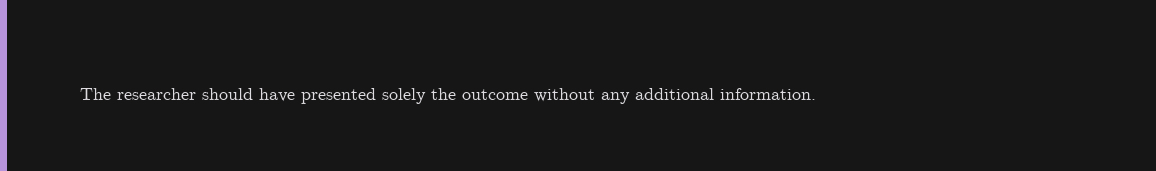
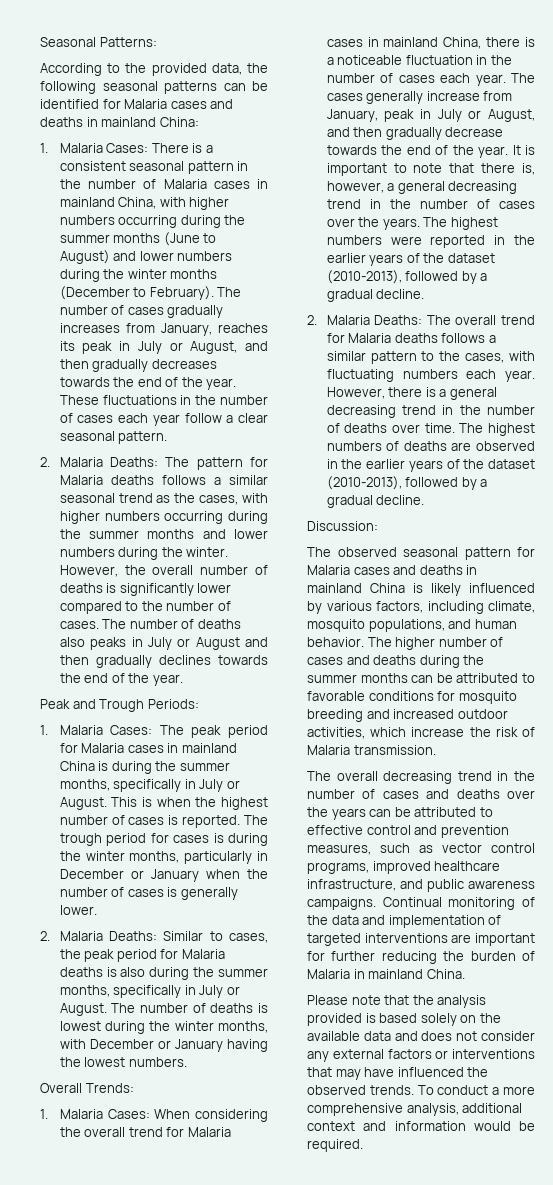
[80,88,816,104] The researcher should have presented solely the outcome without any additional information. -> [40,37,157,47] [40,63,268,76] [40,81,268,94] [40,99,234,109] [40,117,199,127] [40,143,213,153] [59,161,249,174] [59,179,269,189] [59,197,230,210] [59,215,246,228] [59,232,217,246] [59,250,233,264] [59,269,218,282] [59,286,242,300] [59,305,224,318] [59,323,268,336] [59,341,268,354] [59,359,217,372] [59,377,237,390] [59,395,269,405] [59,413,268,426] [59,431,168,444] [40,457,269,470] [59,475,269,485] [59,493,269,505] [59,511,268,524] [59,529,269,539] [59,547,229,560] [59,565,269,577] [59,583,232,596] [59,601,231,614] [59,619,241,629] [59,637,268,650] [59,655,268,668] [59,673,183,686] [40,699,199,712] [40,725,269,738] [59,743,237,753] [59,761,230,774] [59,779,240,792] [59,797,268,810] [59,815,268,828] [59,833,268,846] [59,851,269,864] [59,869,269,882] [59,887,238,900] [59,905,97,915] [40,931,269,943] [59,949,225,962] [59,967,268,980] [59,985,240,998] [59,1003,268,1016] [59,1021,269,1034] [59,1039,269,1052] [59,1057,187,1067] [40,1083,134,1093] [40,1109,268,1122] [59,1127,231,1137] [326,37,535,49] [326,55,512,65] [326,73,535,86] [326,91,513,104] [326,109,535,122] [326,127,504,140] [326,145,535,158] [326,163,535,176] [326,181,518,194] [326,199,535,209] [326,217,498,230] [326,235,535,248] [326,253,495,266] [326,270,488,284] [326,289,425,302] [307,315,535,325] [326,333,496,343] [326,351,535,364] [326,369,535,382] [326,387,497,400] [326,405,535,418] [326,423,535,436] [326,441,535,451] [326,459,535,472] [326,476,488,490] [326,495,425,508] [307,521,378,531] [307,547,535,560] [307,565,478,575] [307,583,535,596] [307,601,535,614] [307,619,517,632] [307,637,504,650] [307,655,485,668] [307,673,535,683] [307,691,517,704] [307,709,508,722] [307,727,535,739] [307,745,436,755] [307,771,535,784] [307,789,535,799] [307,807,493,820] [307,825,509,838] [307,843,535,855] [307,861,501,874] [307,879,535,892] [307,897,535,910] [307,915,502,928] [307,933,535,946] [307,951,535,964] [307,969,465,979] [307,995,487,1008] [307,1013,501,1026] [307,1031,535,1041] [307,1049,535,1062] [307,1067,489,1080] [307,1085,535,1095] [307,1103,523,1116] [307,1121,535,1131] [307,1139,363,1152] Seasonal Patterns: // According to the provided data, the following seasonal patterns can be identified for Malaria cases and deaths in mainland China: // 1. Malaria Cases: There is a consistent seasonal pattern in the number of Malaria cases in mainland China, with higher numbers occurring during the summer months (June to August) and lower numbers during the winter months (December to February). The number of cases gradually increases from January, reaches its peak in July or August, and then gradually decreases towards the end of the year. These fluctuations in the number of cases each year follow a clear seasonal pattern. // 2. Malaria Deaths: The pattern for Malaria deaths follows a similar seasonal trend as the cases, with higher numbers occurring during the summer months and lower numbers during the winter. However, the overall number of deaths is significantly lower compared to the number of cases. The number of deaths also peaks in July or August and then gradually declines towards the end of the year. // Peak and Trough Periods: // 1. Malaria Cases: The peak period for Malaria cases in mainland China is during the summer months, specifically in July or August. This is when the highest number of cases is reported. The trough period for cases is during the winter months, particularly in December or January when the number of cases is generally lower. // 2. Malaria Deaths: Similar to cases, the peak period for Malaria deaths is also during the summer months, specifically in July or August. The number of deaths is lowest during the winter months, with December or January having the lowest numbers. // Overall Trends: // 1. Malaria Cases: When considering the overall trend for Malaria cases in mainland China, there is a noticeable fluctuation in the number of cases each year. The cases generally increase from January, peak in July or August, and then gradually decrease towards the end of the year. It is important to note that there is, however, a general decreasing trend in the number of cases over the years. The highest numbers were reported in the earlier years of the dataset (2010-2013), followed by a gradual decline. // 2. Malaria Deaths: The overall trend for Malaria deaths follows a similar pattern to the cases, with fluctuating numbers each year. However, there is a general decreasing trend in the number of deaths over time. The highest numbers of deaths are observed in the earlier years of the dataset (2010-2013), followed by a gradual decline. // Discussion: // The observed seasonal pattern for Malaria cases and deaths in mainland China is likely influenced by various factors, including climate, mosquito populations, and human behavior. The higher number of cases and deaths during the summer months can be attributed to favorable conditions for mosquito breeding and increased outdoor activities, which increase the risk of Malaria transmission. // The overall decreasing trend in the number of cases and deaths over the years can be attributed to effective control and prevention measures, such as vector control programs, improved healthcare infrastructure, and public awareness campaigns. Continual monitoring of the data and implementation of targeted interventions are important for further reducing the burden of Malaria in mainland China. // Please note that the analysis provided is based solely on the available data and does not consider any external factors or interventions that may have influenced the observed trends. To conduct a more comprehensive analysis, additional context and information would be required.

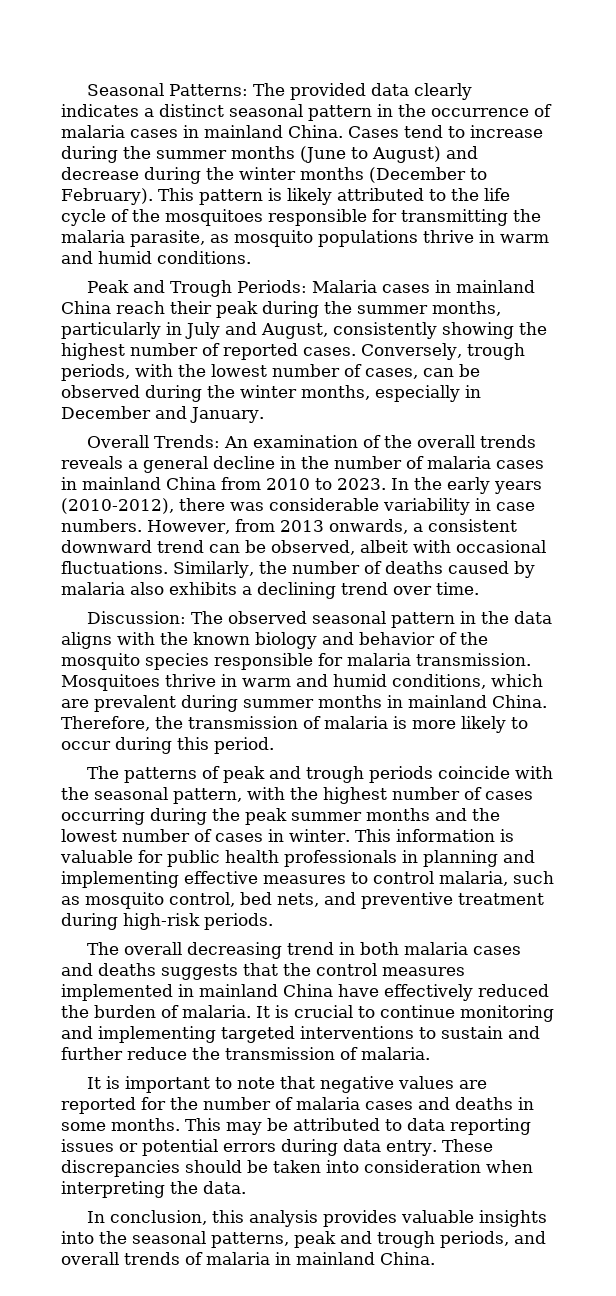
[40,63,268,76] [40,81,268,94] [40,99,234,109] [40,117,199,127] [40,143,213,153] [59,161,249,174] [59,179,269,189] [59,197,230,210] [59,215,178,228] // According to the provided data, the following seasonal patterns can be identified for Malaria cases and deaths in mainland China: // 1. Malaria Cases: There is a consistent seasonal pattern in the number of Malaria cases in mainland China, with higher numbers occurring -> [253,83,473,100] [61,104,552,121] [61,125,543,138] The provided data clearly indicates a distinct seasonal pattern in the occurrence of malaria cases in mainland China. Cases tend to increase
[139,251,233,261] lower numbers -> [61,167,139,180] decrease
[217,287,242,297] [59,305,224,318] [59,323,268,336] [59,341,268,354] [59,359,217,372] [59,377,237,390] [59,395,269,405] [59,413,268,426] [59,431,168,444] [40,457,269,470] [59,475,269,485] [59,493,269,505] [59,511,268,524] [59,529,269,539] [59,547,229,560] [59,565,269,577] [59,583,232,596] [59,601,231,614] [59,619,241,629] [59,637,268,650] [59,655,268,668] [59,673,183,686] [40,699,199,712] [40,725,269,738] [59,743,78,753] The number of cases gradually increases from January, reaches its peak in July or August, and then gradually decreases towards the end of the year. These fluctuations in the number of cases each year follow a clear seasonal pattern. // 2. Malaria Deaths: The pattern for Malaria deaths follows a similar seasonal trend as the cases, with higher numbers occurring during the summer months and lower numbers during the winter. However, the overall number of deaths is significantly lower compared to the number of cases. The number of deaths also peaks in July or August and then gradually declines towards the end of the year. // Peak and Trough Periods: // 1. Malaria Cases: The peak period for -> [157,188,510,205] [61,209,541,226] [61,230,549,247] [61,251,251,264] [87,280,308,297] This pattern is likely attributed to the life cycle of the mosquitoes responsible for transmitting the malaria parasite, as mosquito populations thrive in warm and humid conditions. // Peak and Trough Periods:
[98,761,230,774] [59,779,240,792] [59,797,191,810] is during the summer months, specifically in July or August. This is when -> [116,301,501,318] [61,322,547,339] [61,343,525,360] [61,364,480,381] [61,385,481,402] [61,406,264,423] [87,435,537,448] [61,456,544,473] [61,477,542,494] [61,498,535,515] [61,519,517,534] [61,540,546,555] [61,561,535,578] [61,582,479,599] [87,611,553,628] [61,632,488,649] [61,653,531,670] [61,674,543,691] [61,695,547,712] [61,716,528,733] [61,737,274,754] [87,766,554,783] [61,787,285,804] reach their peak during the summer months, particularly in July and August, consistently showing the highest number of reported cases. Conversely, trough periods, with the lowest number of cases, can be observed during the winter months, especially in December and January. // Overall Trends: An examination of the overall trends reveals a general decline in the number of malaria cases in mainland China from 2010 to 2023. In the early years (2010-2012), there was considerable variability in case numbers. However, from 2013 onwards, a consistent downward trend can be observed, albeit with occasional fluctuations. Similarly, the number of deaths caused by malaria also exhibits a declining trend over time. // Discussion: The observed seasonal pattern in the data aligns with the known biology and behavior of the mosquito species responsible for malaria transmission. Mosquitoes thrive in warm and humid conditions, which are prevalent during summer months in mainland China. Therefore, the transmission of malaria is more likely to occur during this period. // The patterns of peak and trough periods coincide with the seasonal pattern, with
[168,815,268,828] [59,833,268,846] [59,851,269,864] [59,869,269,882] [59,887,238,900] [59,905,97,915] [40,931,269,943] [59,949,225,962] [59,967,268,980] [59,985,240,998] [59,1003,268,1016] [59,1021,269,1034] [59,1039,269,1052] [59,1057,187,1067] [40,1083,134,1093] [40,1109,268,1122] [59,1127,231,1137] [326,37,535,49] [326,55,512,65] [326,73,535,86] [326,91,513,104] [326,109,535,122] [326,127,504,140] [326,145,509,158] is reported. The trough period for cases is during the winter months, particularly in December or January when the number of cases is generally lower. // 2. Malaria Deaths: Similar to cases, the peak period for Malaria deaths is also during the summer months, specifically in July or August. The number of deaths is lowest during the winter months, with December or January having the lowest numbers. // Overall Trends: // 1. Malaria Cases: When considering the overall trend for Malaria cases in mainland China, there is a noticeable fluctuation in the number of cases each year. The cases generally increase from January, peak in July or August, and then gradually decrease towards the end of the year. -> [61,808,500,825] [61,829,514,842] [60,850,535,867] [61,871,554,888] [61,892,544,909] [61,913,273,930] [87,942,522,959] [61,963,465,980] [61,984,549,1001] [61,1005,554,1022] [61,1026,540,1043] [61,1047,430,1060] occurring during the peak summer months and the lowest number of cases in winter. This information is valuable for public health professionals in planning and implementing effective measures to control malaria, such as mosquito control, bed nets, and preventive treatment during high-risk periods. // The overall decreasing trend in both malaria cases and deaths suggests that the control measures implemented in mainland China have effectively reduced the burden of malaria. It is crucial to continue monitoring and implementing targeted interventions to sustain and further reduce the transmission of malaria. //
[481,163,535,175] [326,181,518,194] [326,199,535,209] [326,217,498,230] [326,235,535,248] [326,253,495,266] [326,270,488,284] [326,289,425,302] [307,315,535,325] [326,333,496,343] [326,351,535,364] [326,369,535,382] [326,387,497,400] [326,405,535,418] [326,423,535,436] [326,441,535,451] [326,459,535,472] [326,476,488,490] [326,495,425,508] [307,521,378,531] [307,547,535,560] [307,565,478,575] [307,583,535,596] [307,601,535,614] [307,619,517,632] [307,637,504,650] [307,655,485,668] [307,673,535,683] [307,691,517,704] [307,709,508,722] [307,727,535,739] [307,745,436,755] [307,771,535,784] [307,789,535,799] [307,807,493,820] [307,825,509,838] [307,843,535,855] [307,861,501,874] [307,879,535,892] [307,897,535,910] [307,915,502,928] [307,933,535,946] [307,951,535,964] [307,969,465,979] [307,995,487,1008] [307,1013,501,1026] [307,1031,535,1041] [307,1049,535,1062] [307,1067,489,1080] [307,1085,535,1095] [307,1103,523,1116] [307,1121,535,1131] [307,1139,363,1152] there is, however, a general decreasing trend in the number of cases over the years. The highest numbers were reported in the earlier years of the dataset (2010-2013), followed by a gradual decline. // 2. Malaria Deaths: The overall trend for Malaria deaths follows a similar pattern to the cases, with fluctuating numbers each year. However, there is a general decreasing trend in the number of deaths over time. The highest numbers of deaths are observed in the earlier years of the dataset (2010-2013), followed by a gradual decline. // Discussion: // The observed seasonal pattern for Malaria cases and deaths in mainland China is likely influenced by various factors, including climate, mosquito populations, and human behavior. The higher number of cases and deaths during the summer months can be attributed to favorable conditions for mosquito breeding and increased outdoor activities, which increase the risk of Malaria transmission. // The overall decreasing trend in the number of cases and deaths over the years can be attributed to effective control and prevention measures, such as vector control programs, improved healthcare infrastructure, and public awareness campaigns. Continual monitoring of the data and implementation of targeted interventions are important for further reducing the burden of Malaria in mainland China. // Please note that the analysis provided is based solely on the available data and does not consider any external factors or interventions that may have influenced the observed trends. To conduct a more comprehensive analysis, additional context and information would be required. -> [320,1076,488,1093] [61,1097,534,1114] [61,1118,531,1135] [61,1139,493,1156] [61,1160,533,1177] [61,1181,246,1198] [87,1210,548,1227] [61,1231,546,1248] [61,1252,435,1265] negative values are reported for the number of malaria cases and deaths in some months. This may be attributed to data reporting issues or potential errors during data entry. These discrepancies should be taken into consideration when interpreting the data. // In conclusion, this analysis provides valuable insights into the seasonal patterns, peak and trough periods, and overall trends of malaria in mainland China.

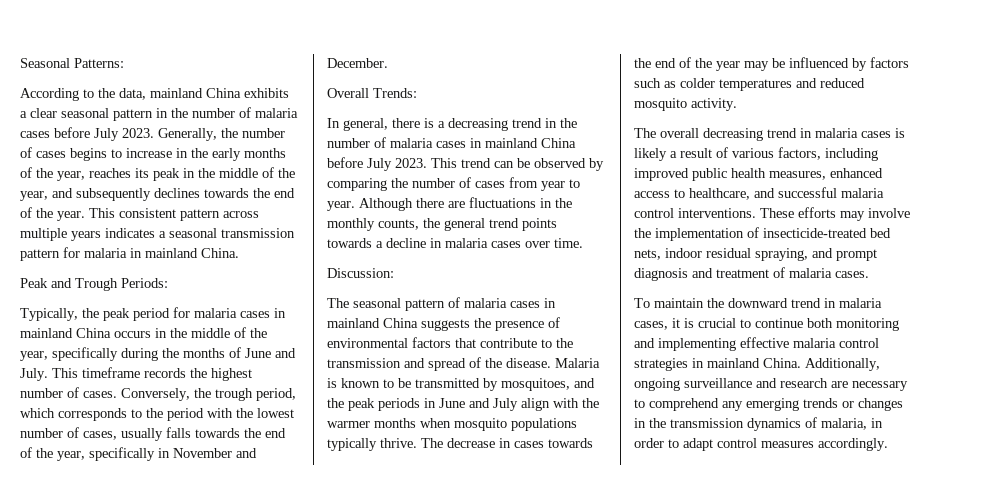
[253,83,473,100] [61,104,552,121] [61,125,543,138] [61,146,478,163] [61,167,487,184] [61,188,510,205] [61,209,541,226] [61,230,549,247] [61,251,251,264] [87,280,536,297] [61,301,501,318] [61,322,547,339] [61,343,298,360] The provided data clearly indicates a distinct seasonal pattern in the occurrence of malaria cases in mainland China. Cases tend to increase during the summer months (June to August) and decrease during the winter months (December to February). This pattern is likely attributed to the life cycle of the mosquitoes responsible for transmitting the malaria parasite, as mosquito populations thrive in warm and humid conditions. // Peak and Trough Periods: Malaria cases in mainland China reach their peak during the summer months, particularly in July and August, consistently showing the highest number of reported -> [20,88,289,101] [20,107,298,121] [20,127,285,141] [20,147,286,161] [20,167,295,181] [20,188,295,201] [20,207,259,221] [20,228,295,241] [20,247,239,261] [20,278,168,291] [20,307,286,321] [20,327,267,338] [20,347,296,361] [20,367,252,381] [20,387,79,398] // According to the data, mainland China exhibits a clear seasonal pattern in the number of malaria cases before July 2023. Generally, the number of cases begins to increase in the early months of the year, reaches its peak in the middle of the year, and subsequently declines towards the end of the year. This consistent pattern across multiple years indicates a seasonal transmission pattern for malaria in mainland China. // Peak and Trough Periods: // Typically, the peak period for malaria cases in mainland China occurs in the middle of the year, specifically during the months of June and July. This timeframe records the highest number of
[466,343,525,360] [61,364,130,381] trough periods, -> [194,388,296,401] [20,408,204,421] the trough period, which corresponds to the period
[423,364,480,377] [61,385,481,402] [61,406,264,423] [87,435,537,448] [61,456,275,473] can be observed during the winter months, especially in December and January. // Overall Trends: An examination of the overall trends reveals a general decline -> [121,427,286,441] [20,447,257,461] [327,58,388,68] [327,88,417,98] [327,118,542,131] usually falls towards the end of the year, specifically in November and December. // Overall Trends: // In general, there is a decreasing trend
[221,477,542,494] [61,498,535,515] [61,519,517,534] [61,540,546,555] [61,561,535,578] [61,582,479,599] [87,611,553,628] [61,632,488,649] [61,653,531,670] [61,674,543,691] [61,695,547,712] [61,716,528,733] [61,737,274,754] [87,766,554,783] [61,787,533,804] [61,808,500,825] [61,829,514,842] [60,850,535,867] [61,871,554,888] [61,892,544,909] [61,913,273,930] from 2010 to 2023. In the early years (2010-2012), there was considerable variability in case numbers. However, from 2013 onwards, a consistent downward trend can be observed, albeit with occasional fluctuations. Similarly, the number of deaths caused by malaria also exhibits a declining trend over time. // Discussion: The observed seasonal pattern in the data aligns with the known biology and behavior of the mosquito species responsible for malaria transmission. Mosquitoes thrive in warm and humid conditions, which are prevalent during summer months in mainland China. Therefore, the transmission of malaria is more likely to occur during this period. // The patterns of peak and trough periods coincide with the seasonal pattern, with the highest number of cases occurring during the peak summer months and the lowest number of cases in winter. This information is valuable for public health professionals in planning and implementing effective measures to control malaria, such as mosquito control, bed nets, and preventive treatment during high-risk periods. -> [327,157,604,171] [327,177,580,191] [327,197,572,211] [327,218,557,231] [327,238,583,248] [327,268,394,278] [327,297,556,311] [327,317,560,331] [327,337,573,348] [327,357,600,371] [327,378,595,391] [327,398,599,411] [327,418,577,431] [327,438,593,451] [634,57,909,71] [634,78,865,91] [634,98,737,111] before July 2023. This trend can be observed by comparing the number of cases from year to year. Although there are fluctuations in the monthly counts, the general trend points towards a decline in malaria cases over time. // Discussion: // The seasonal pattern of malaria cases in mainland China suggests the presence of environmental factors that contribute to the transmission and spread of the disease. Malaria is known to be transmitted by mosquitoes, and the peak periods in June and July align with the warmer months when mosquito populations typically thrive. The decrease in cases towards the end of the year may be influenced by factors such as colder temperatures and reduced mosquito activity.
[360,942,522,955] [61,963,465,980] [61,984,549,1001] [61,1005,270,1018] both malaria cases and deaths suggests that the control measures implemented in mainland China have effectively reduced the burden of malaria. It -> [815,128,905,138] [634,147,878,161] [634,168,883,181] [634,187,884,200] [634,207,910,221] [634,227,891,241] [634,248,877,261] [634,267,869,281] [634,298,882,308] [634,318,680,330] malaria cases is likely a result of various factors, including improved public health measures, enhanced access to healthcare, and successful malaria control interventions. These efforts may involve the implementation of insecticide-treated bed nets, indoor residual spraying, and prompt diagnosis and treatment of malaria cases. // To maintain the downward trend in malaria cases, it
(455, 1011) none -> [807,318,833,328] both
[221,1026,540,1043] [61,1047,430,1060] [87,1076,488,1093] [61,1097,534,1114] [61,1118,531,1135] [61,1139,493,1156] [61,1160,533,1177] [61,1181,246,1198] [87,1210,548,1227] [61,1231,546,1248] [61,1252,435,1265] targeted interventions to sustain and further reduce the transmission of malaria. // It is important to note that negative values are reported for the number of malaria cases and deaths in some months. This may be attributed to data reporting issues or potential errors during data entry. These discrepancies should be taken into consideration when interpreting the data. // In conclusion, this analysis provides valuable insights into the seasonal patterns, peak and trough periods, and overall trends of malaria in mainland China. -> [740,337,879,348] [634,358,880,371] [634,378,908,391] [634,398,903,411] [634,417,883,431] [634,438,888,451] effective malaria control strategies in mainland China. Additionally, ongoing surveillance and research are necessary to comprehend any emerging trends or changes in the transmission dynamics of malaria, in order to adapt control measures accordingly.

